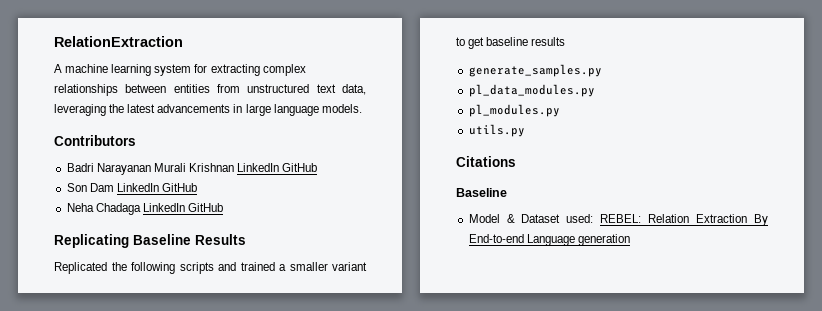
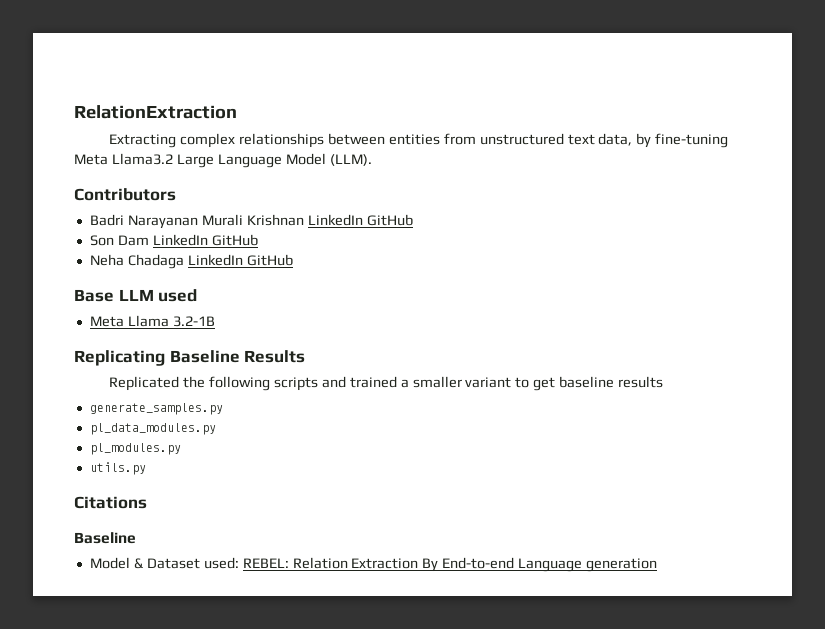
[54,64,260,76] A machine learning system for extracting -> [109,134,177,148] Extracting
[54,104,362,116] leveraging the latest advancements in large language models. -> [636,133,729,148] [74,153,372,168] by fine-tuning Meta Llama3.2 Large Language Model (LLM).
(223, 207) none -> [74,289,198,302] [89,315,215,327] // Base LLM used // Meta Llama 3.2-1B

